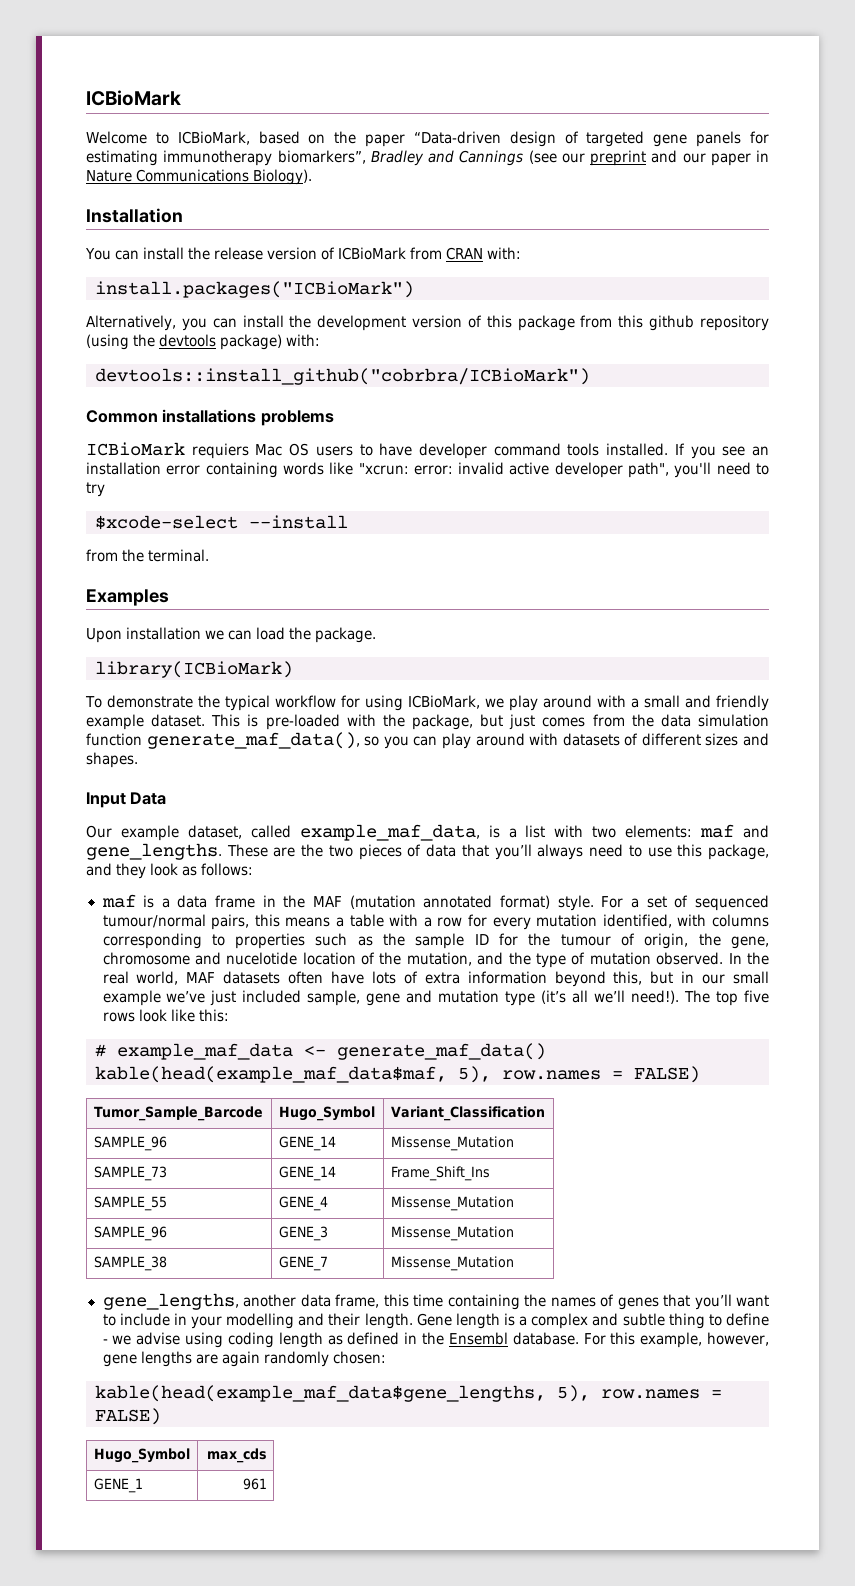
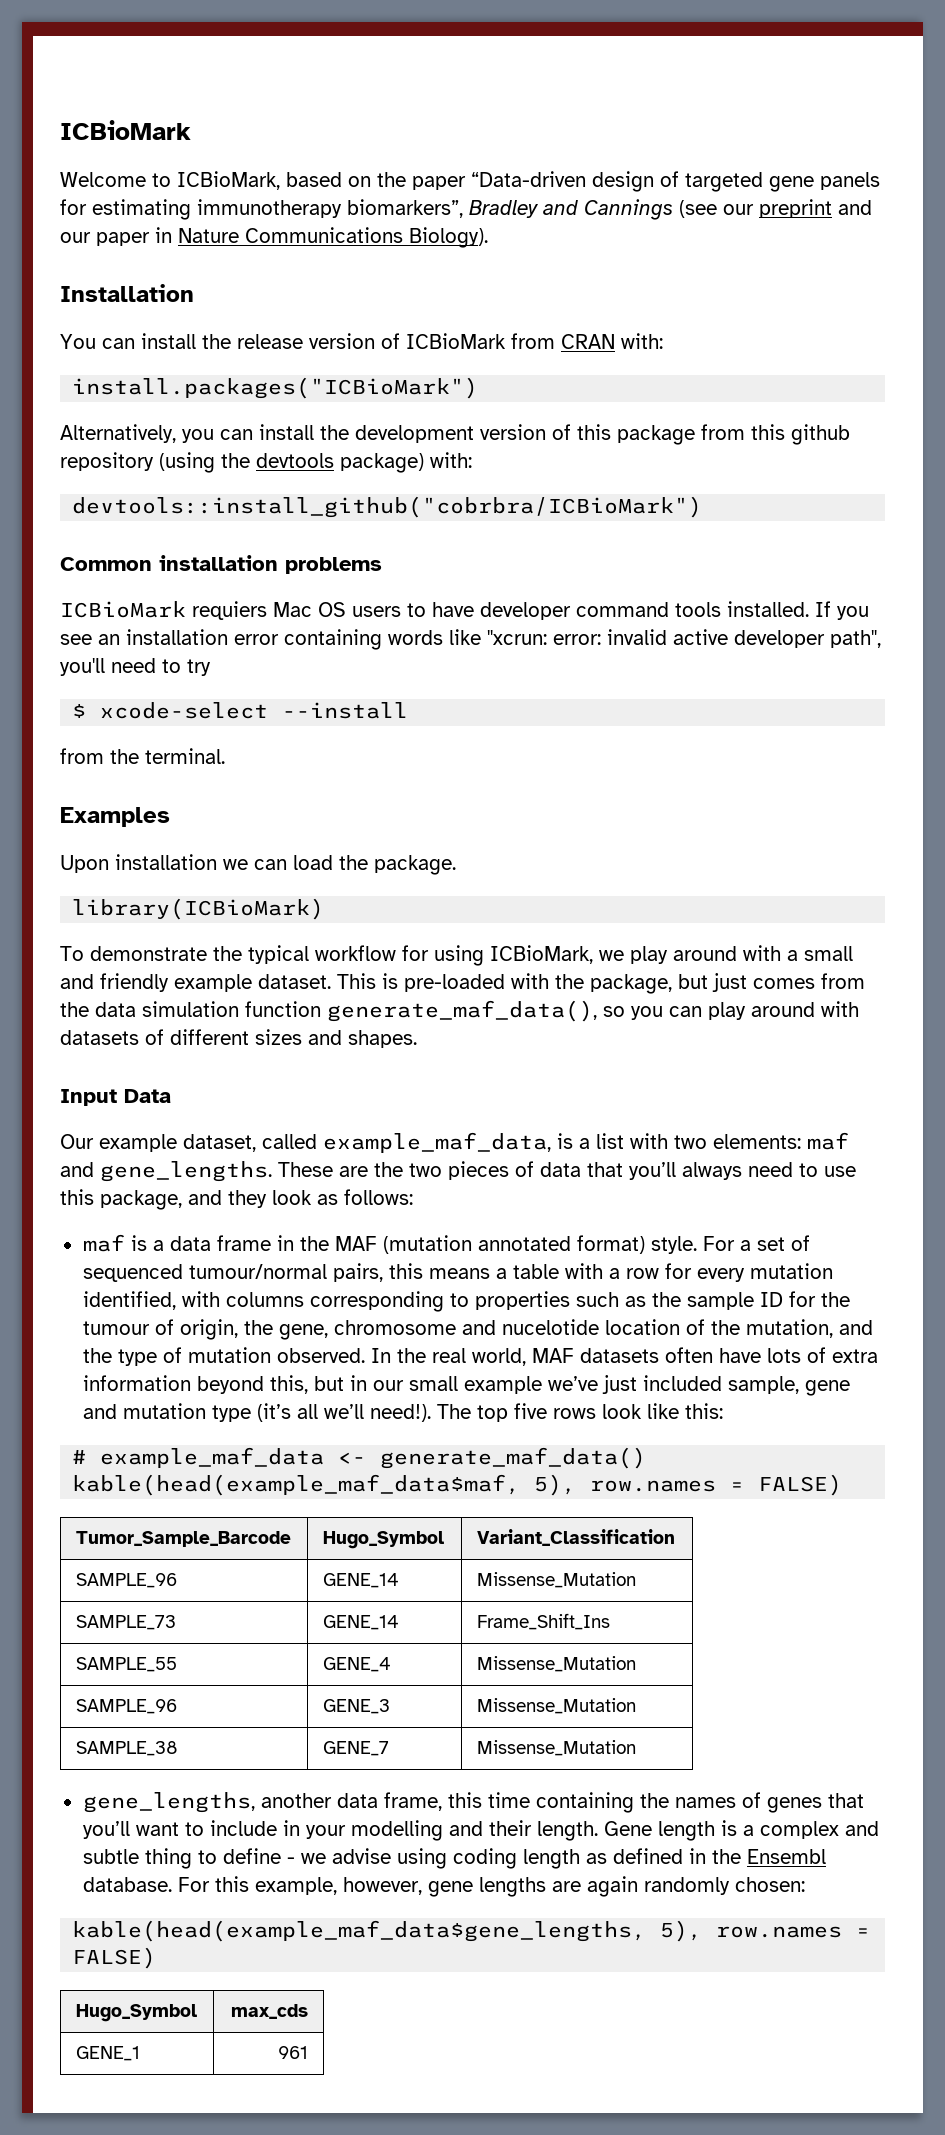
[162,409,257,423] installations -> [159,555,278,571] installation
[95,515,238,530] $xcode-select -> [72,702,269,719] $ xcode-select

